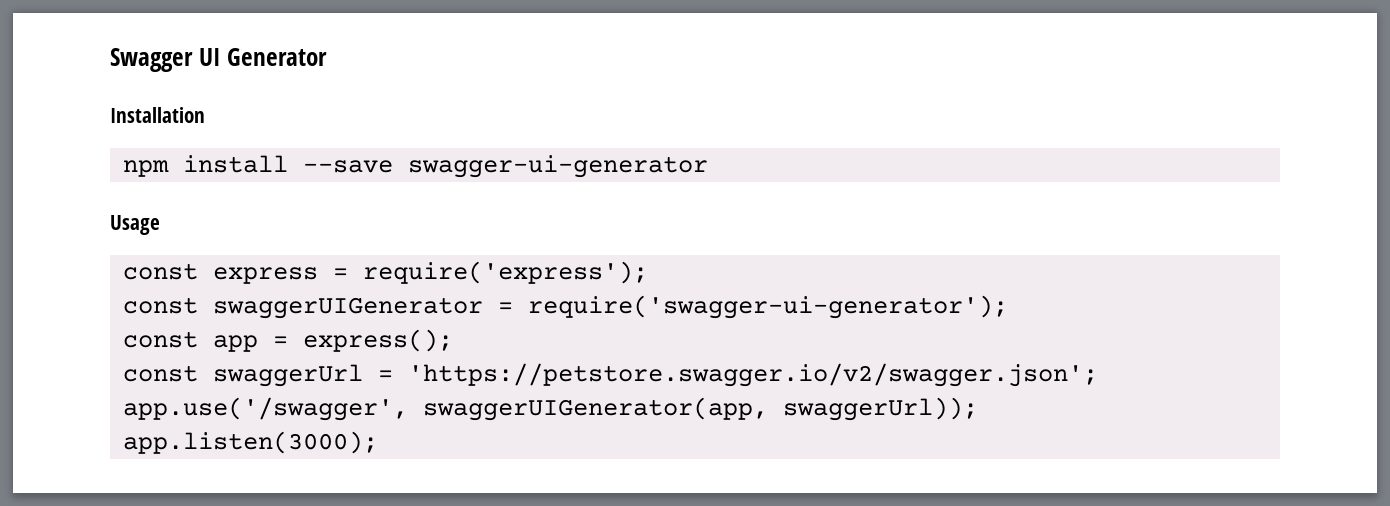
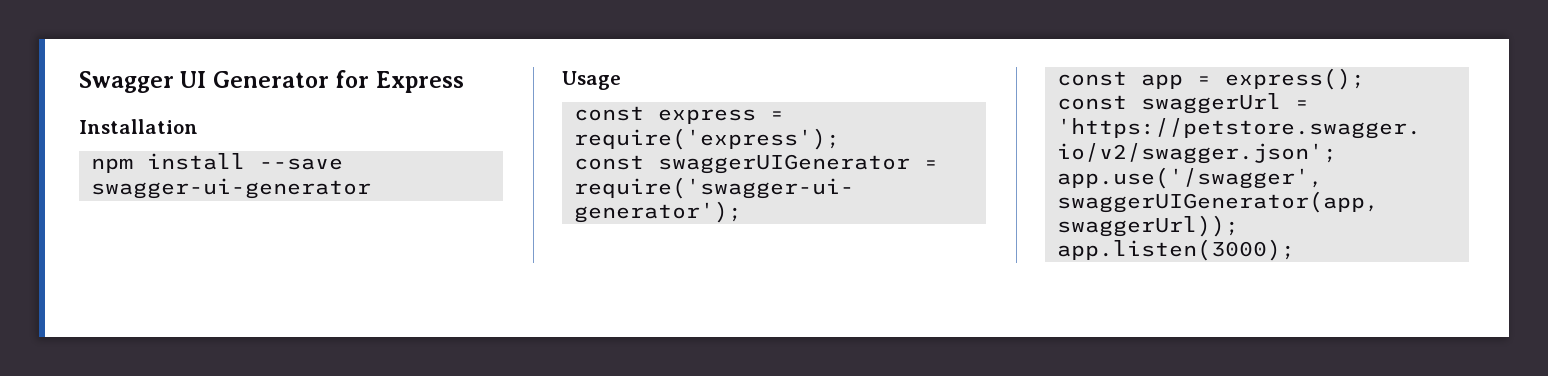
(328, 57) none -> [335,70,464,93] for Express

